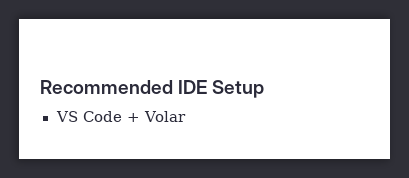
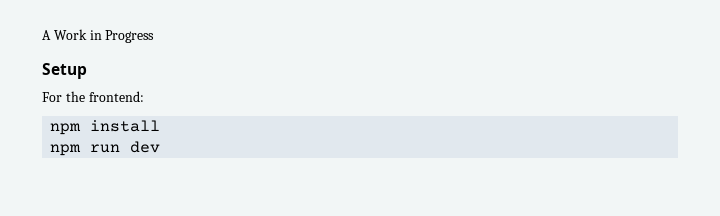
[40,80,265,98] [55,111,187,122] Recommended IDE Setup // VS Code + Volar -> [42,29,155,43] [42,63,87,79] [42,91,144,102] [50,120,161,135] [50,141,161,156] A Work in Progress // Setup // For the frontend: // npm install // npm run dev

